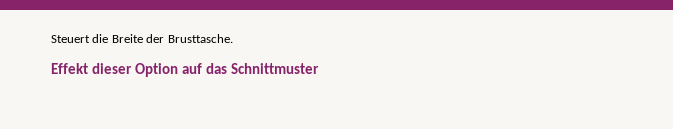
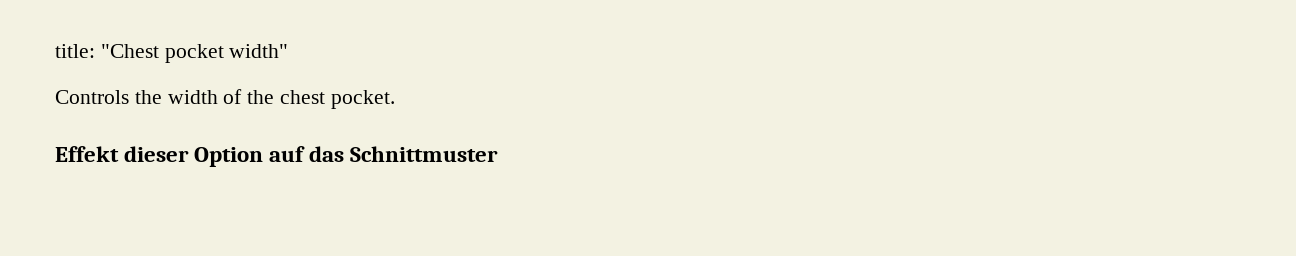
[51,34,233,43] Steuert die Breite der Brusttasche. -> [55,44,289,63] [55,89,395,109] title: "Chest pocket width" // Controls the width of the chest pocket.

